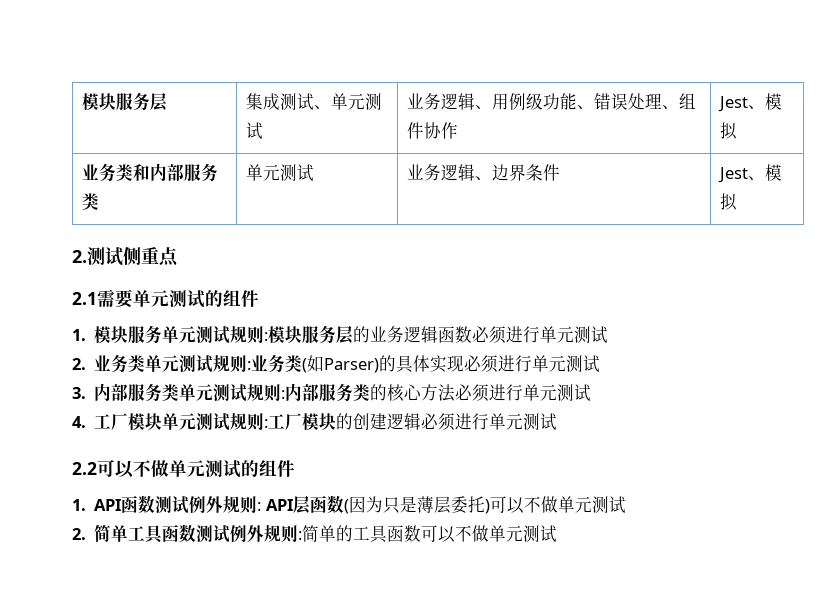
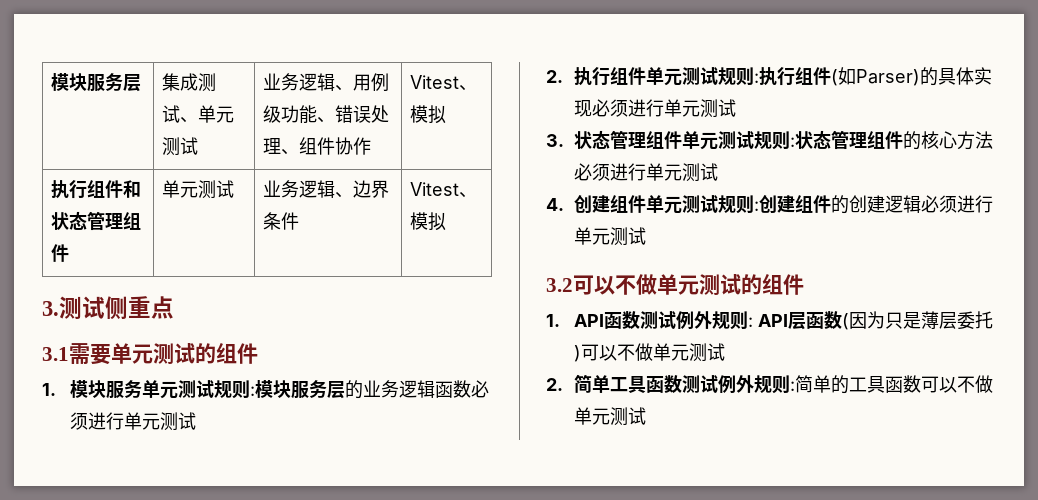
[717,93,782,112] [719,122,737,140] [81,163,218,182] [81,193,99,210] Jest、模拟 // 业务类和内部服务类 -> [410,75,478,91] [410,105,447,124] [51,180,142,199] [51,211,142,231] [51,244,70,262] Vitest、模拟 // 执行组件和状态管理组件
[717,164,782,183] [719,193,737,211] [72,250,87,263] Jest、模拟 // 2. -> [410,182,478,198] [410,212,447,231] [42,301,59,316] Vitest、模拟 // 3.
[72,292,97,305] 2.1 -> [42,347,69,361] 3.1
[94,354,303,373] 业务类单元测试规则:业务类 -> [573,67,831,86] 执行组件单元测试规则:执行组件
[94,383,371,402] 内部服务类单元测试规则:内部服务类 -> [573,130,903,150] 状态管理组件单元测试规则:状态管理组件
[94,413,337,431] 工厂模块单元测试规则:工厂模块 -> [573,195,831,214] 创建组件单元测试规则:创建组件
[72,462,97,475] 2.2 -> [546,278,573,292] 3.2

